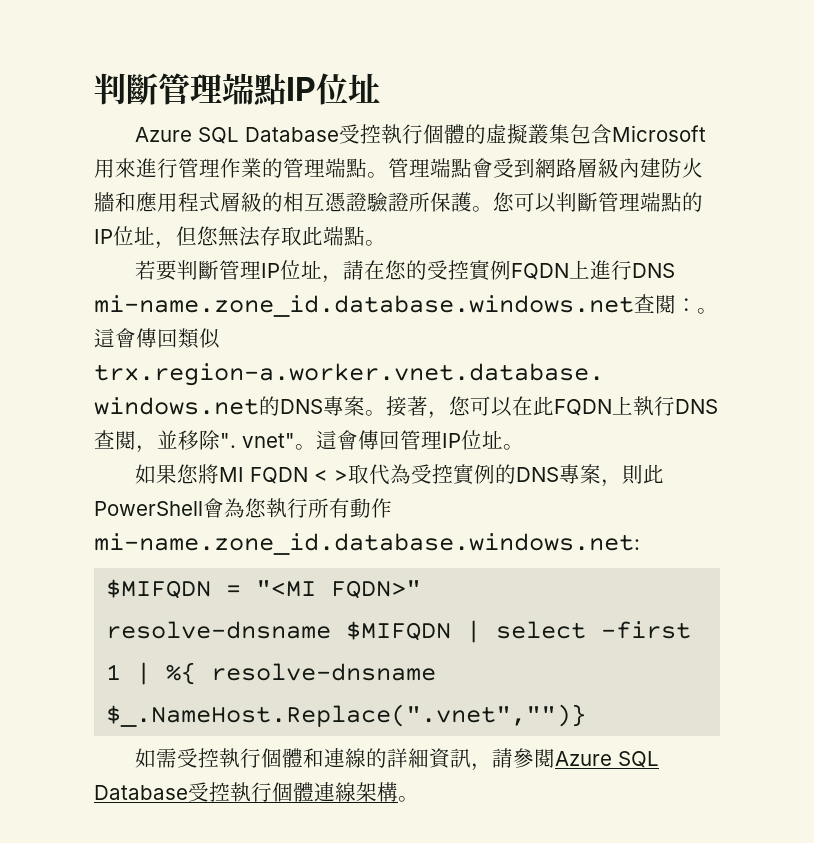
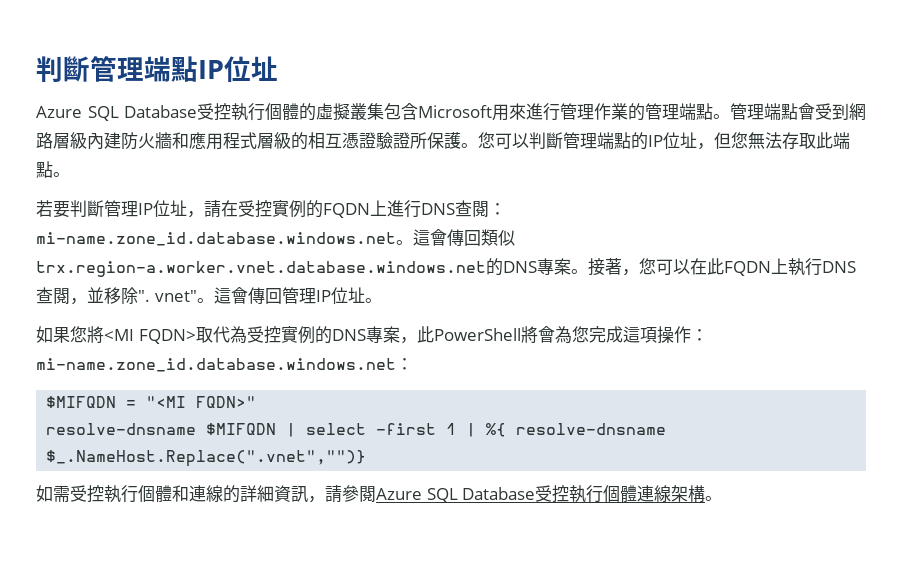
[384,260,511,281] 您的受控實例 -> [238,200,323,218] 受控實例的
[94,295,634,317] mi-name.zone_id.database.windows.net -> (455, 209) none
(697, 305) none -> [36,232,396,246] mi-name.zone_id.database.windows.net
[218,467,348,484] MI FQDN < > -> [104,329,196,344] <MI FQDN>
[621,464,664,485] [94,498,392,518] [94,533,640,555] 則此PowerShell會為您執行所有動作mi-name.zone_id.database.windows.net: -> [416,326,708,344] [36,358,413,372] 此PowerShell將會為您完成這項操作：mi-name.zone_id.database.windows.net：

